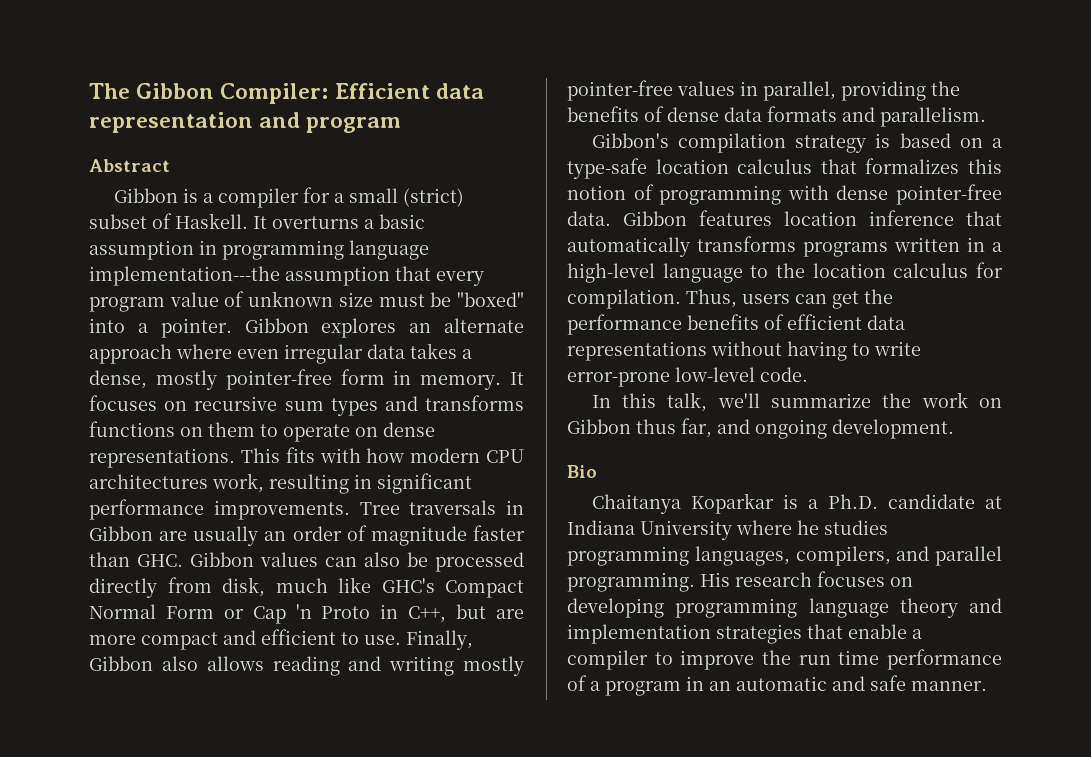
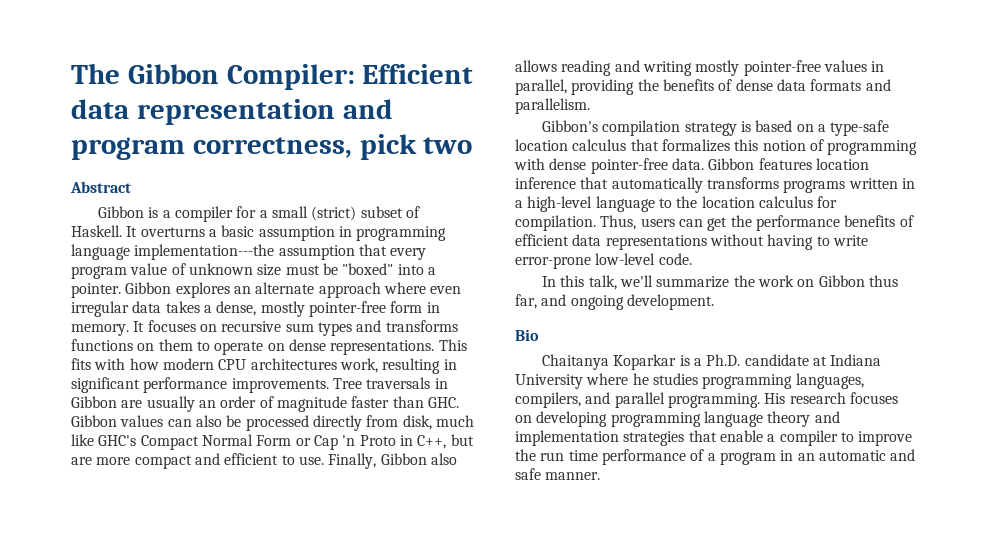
(402, 125) none -> [192,134,473,160] correctness, pick two

